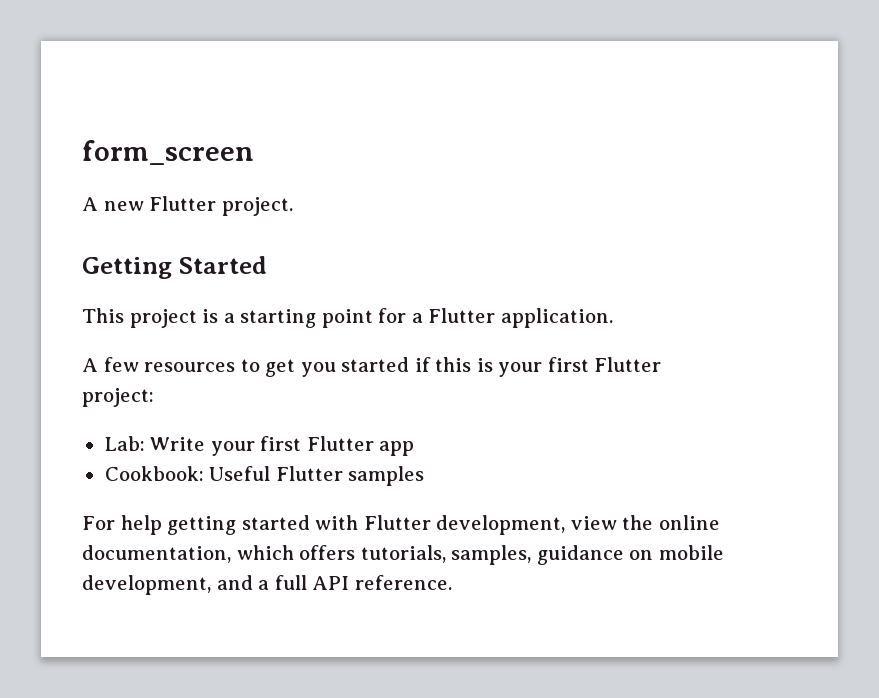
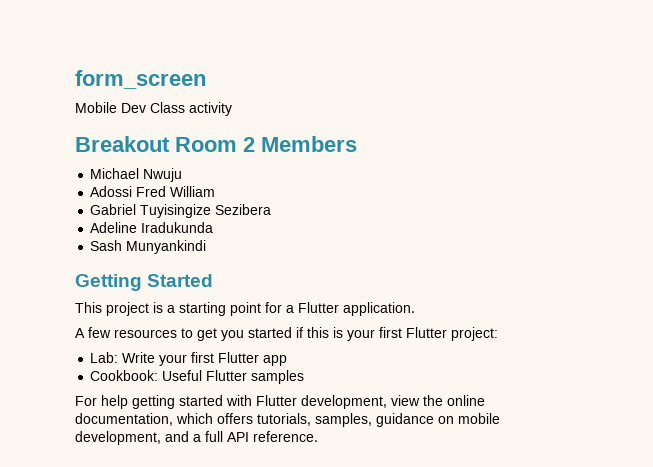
[82,196,293,216] A new Flutter project. -> [75,102,232,116] [75,136,357,152] [90,168,183,182] [90,186,216,197] [90,204,272,218] [90,222,214,233] [90,240,207,254] Mobile Dev Class activity // Breakout Room 2 Members // Michael Nwuju // Adossi Fred William // Gabriel Tuyisingize Sezibera // Adeline Iradukunda // Sash Munyankindi

